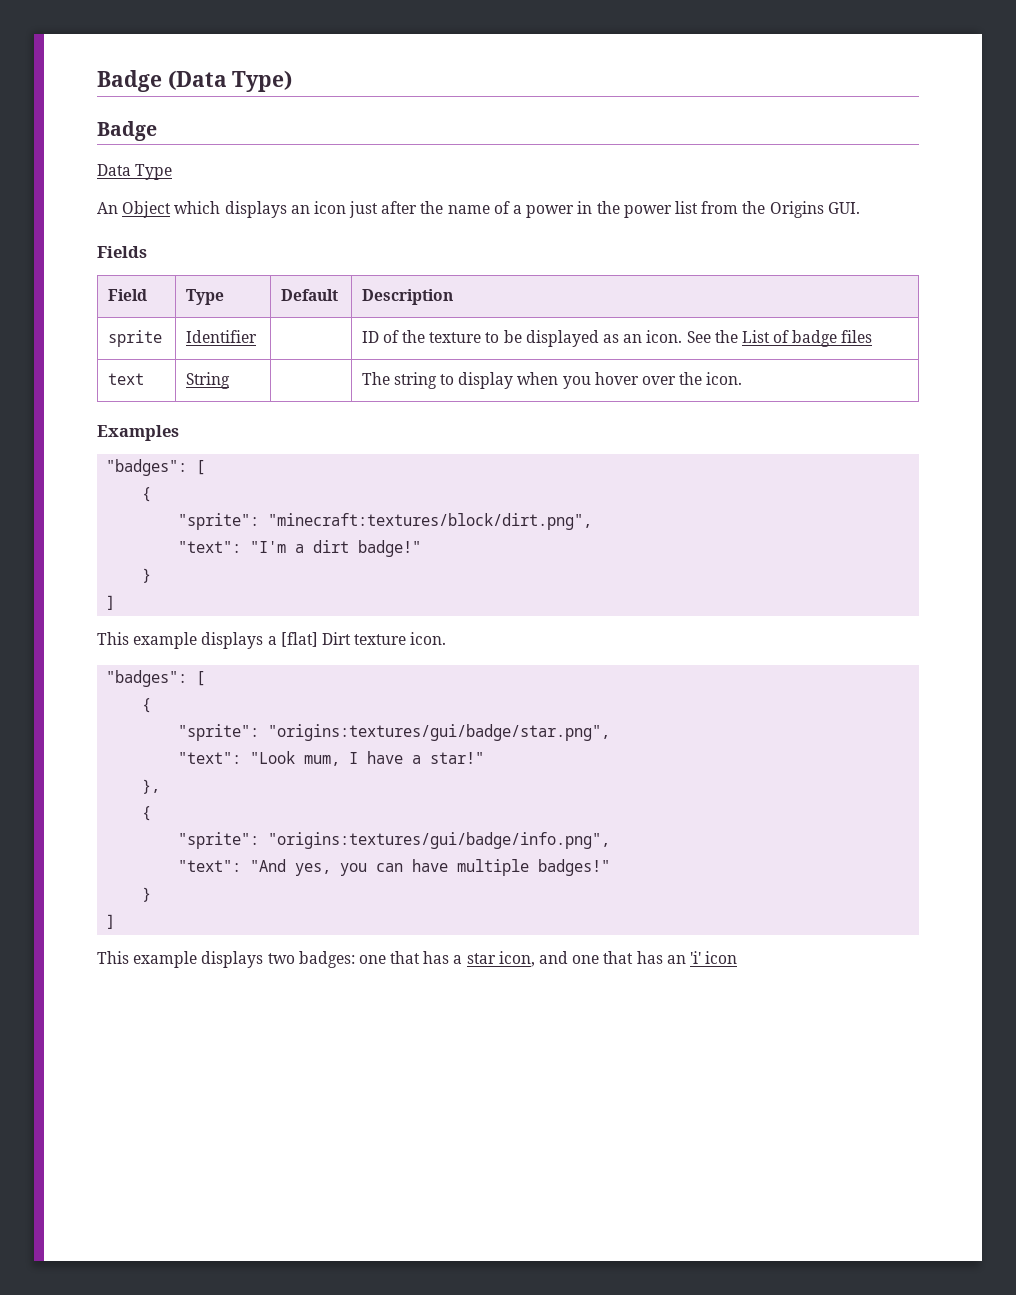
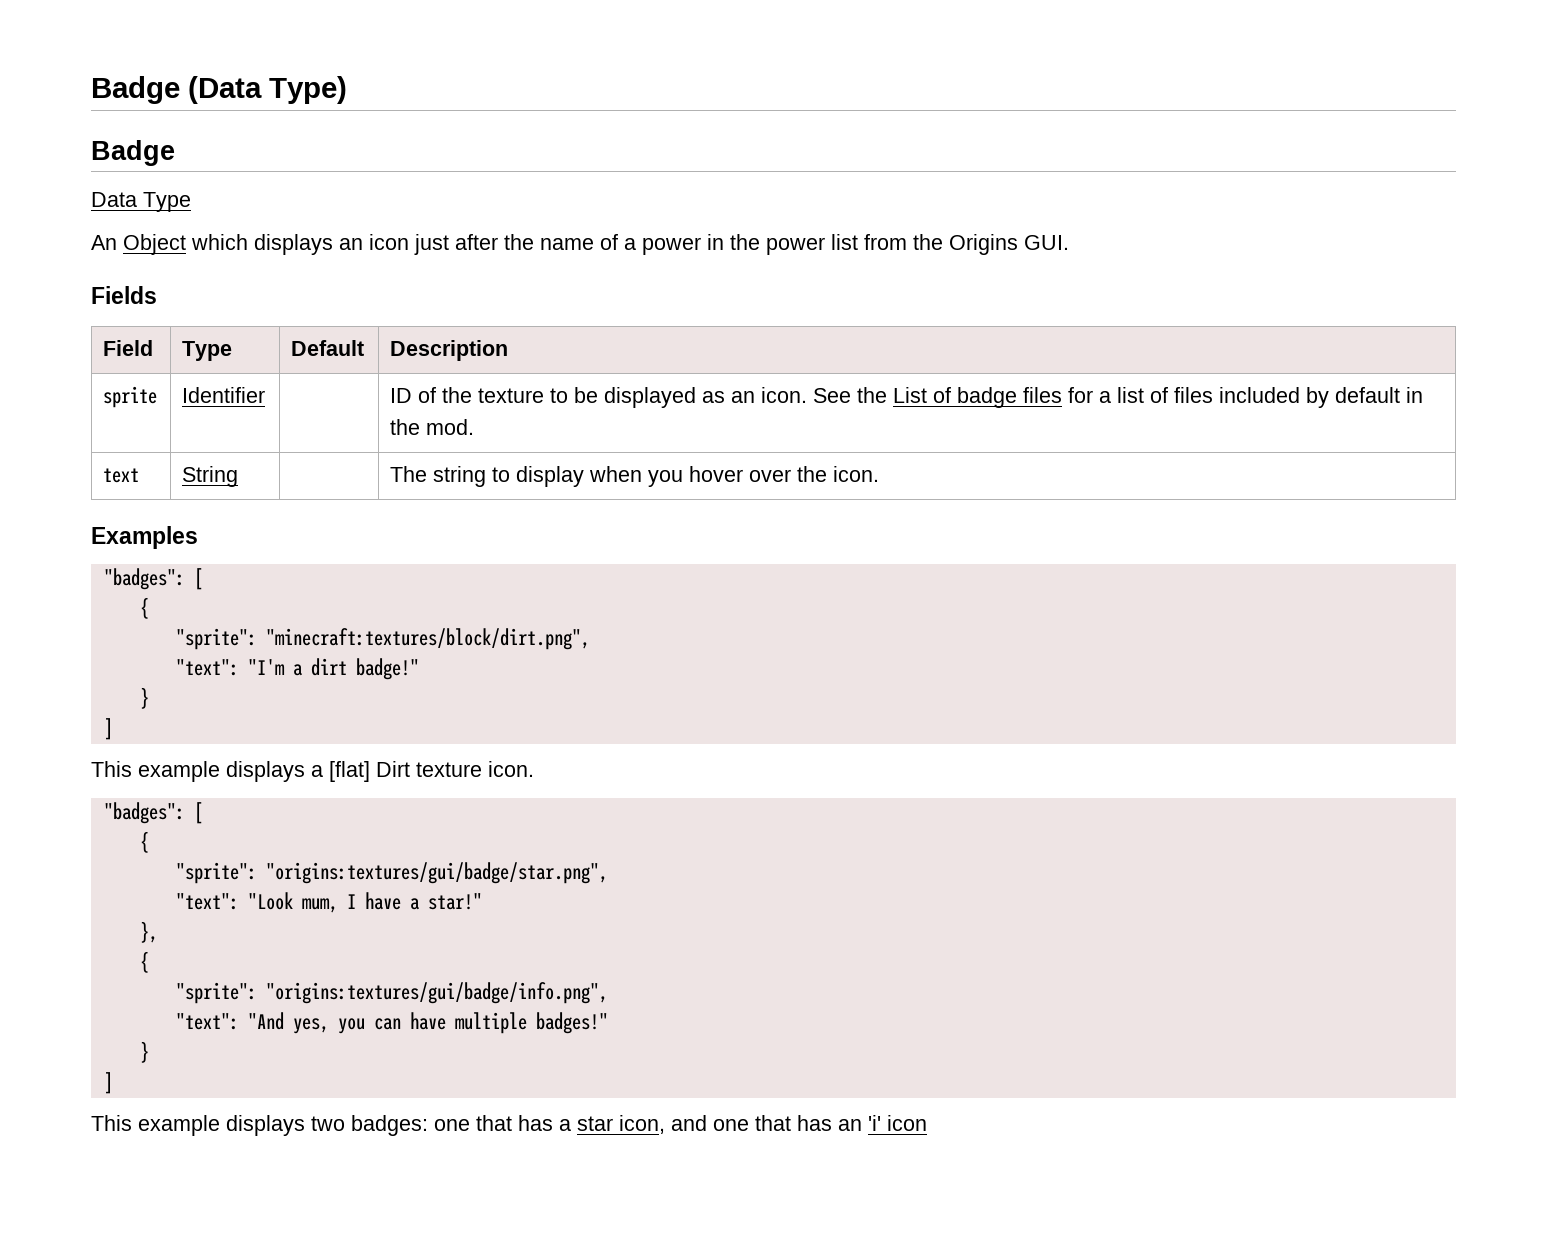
(873, 336) none -> [1068,387,1424,408] [390,419,475,435] for a list of files included by default in the mod.

